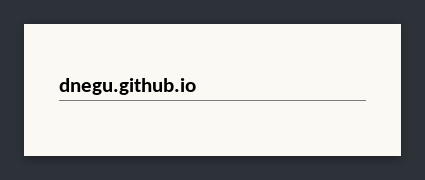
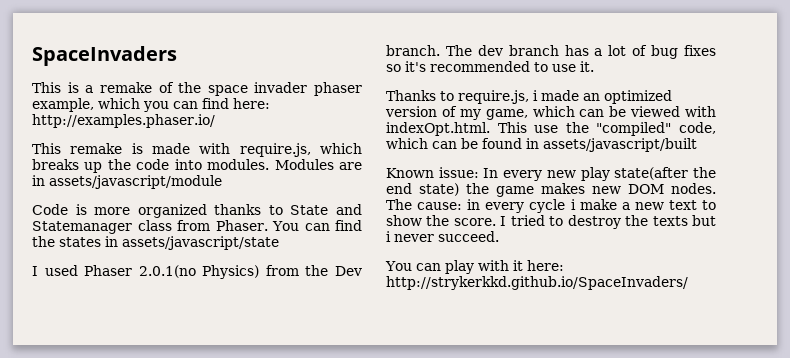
[59,78,196,95] dnegu.github.io -> [32,46,177,66] [32,82,362,96] [32,98,270,112] [32,114,215,128] [32,143,362,157] [32,159,362,173] [32,175,222,189] [32,204,362,218] [32,220,362,234] [32,236,279,250] [32,265,362,279] [386,45,716,59] [386,61,594,72] [386,90,672,104] [385,106,716,120] [386,122,716,136] [386,138,697,152] [386,167,716,181] [386,183,716,197] [386,199,716,213] [386,215,716,229] [386,231,499,242] [385,260,564,274] [386,276,688,290] SpaceInvaders // This is a remake of the space invader phaser example, which you can find here: http://examples.phaser.io/ // This remake is made with require.js, which breaks up the code into modules. Modules are in assets/javascript/module // Code is more organized thanks to State and Statemanager class from Phaser. You can find the states in assets/javascript/state // I used Phaser 2.0.1(no Physics) from the Dev branch. The dev branch has a lot of bug fixes so it's recommended to use it. // Thanks to require.js, i made an optimized version of my game, which can be viewed with indexOpt.html. This use the "compiled" code, which can be found in assets/javascript/built // Known issue: In every new play state(after the end state) the game makes new DOM nodes. The cause: in every cycle i make a new text to show the score. I tried to destroy the texts but i never succeed. // You can play with it here: http://strykerkkd.github.io/SpaceInvaders/

